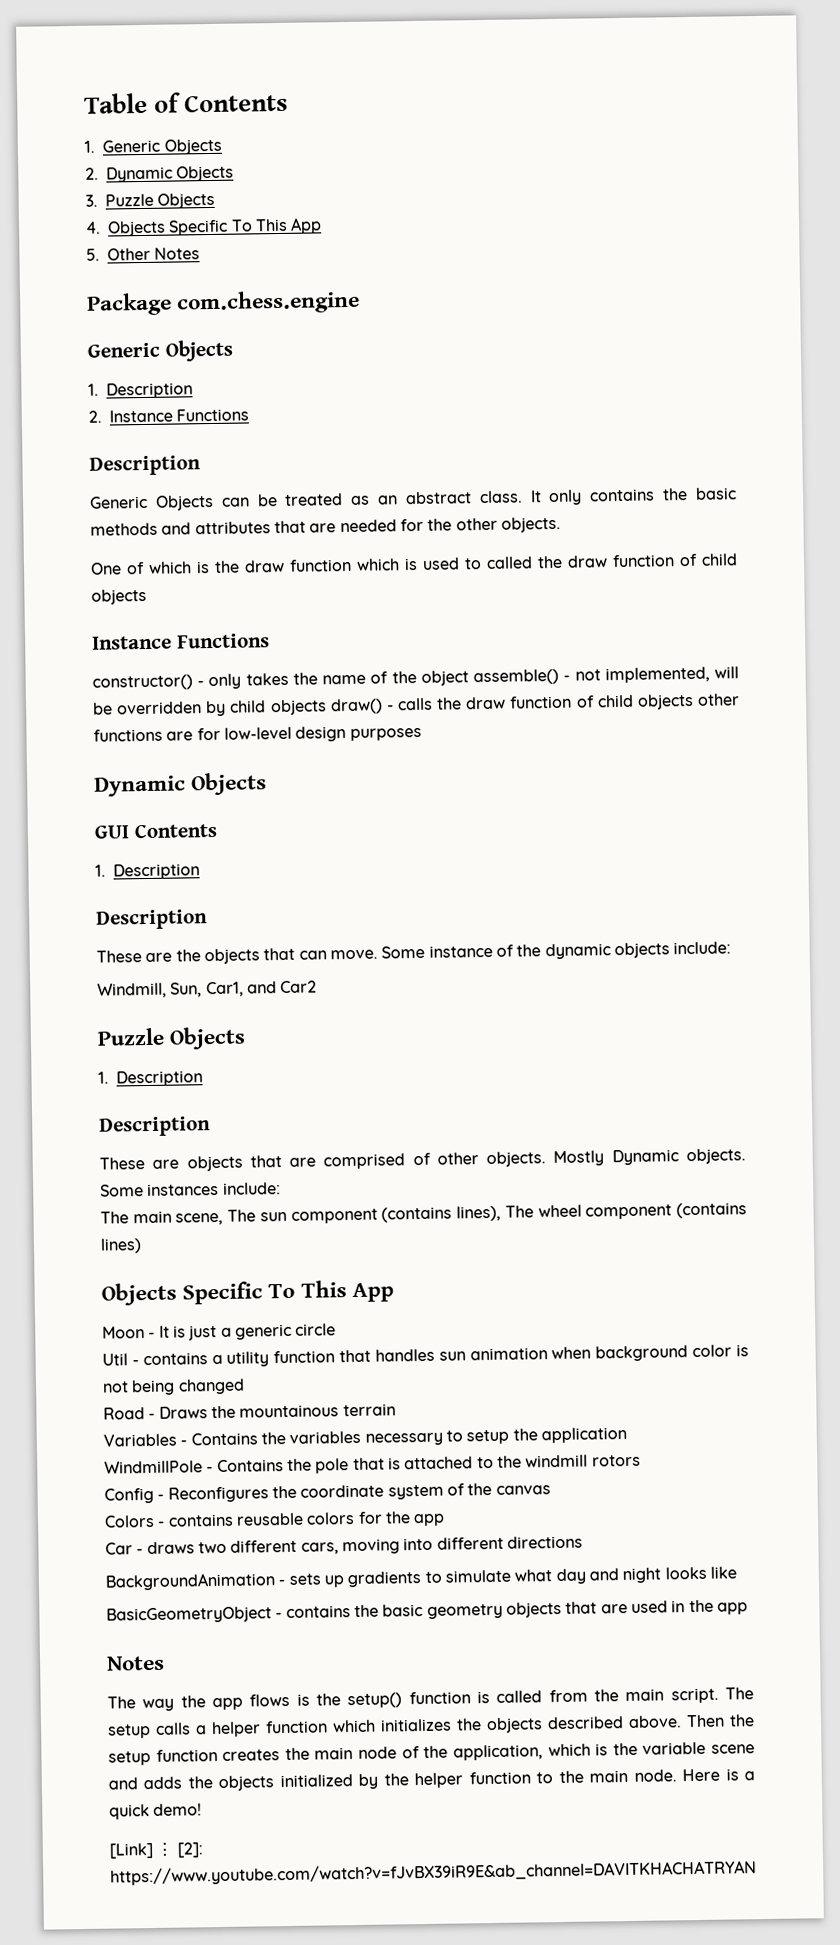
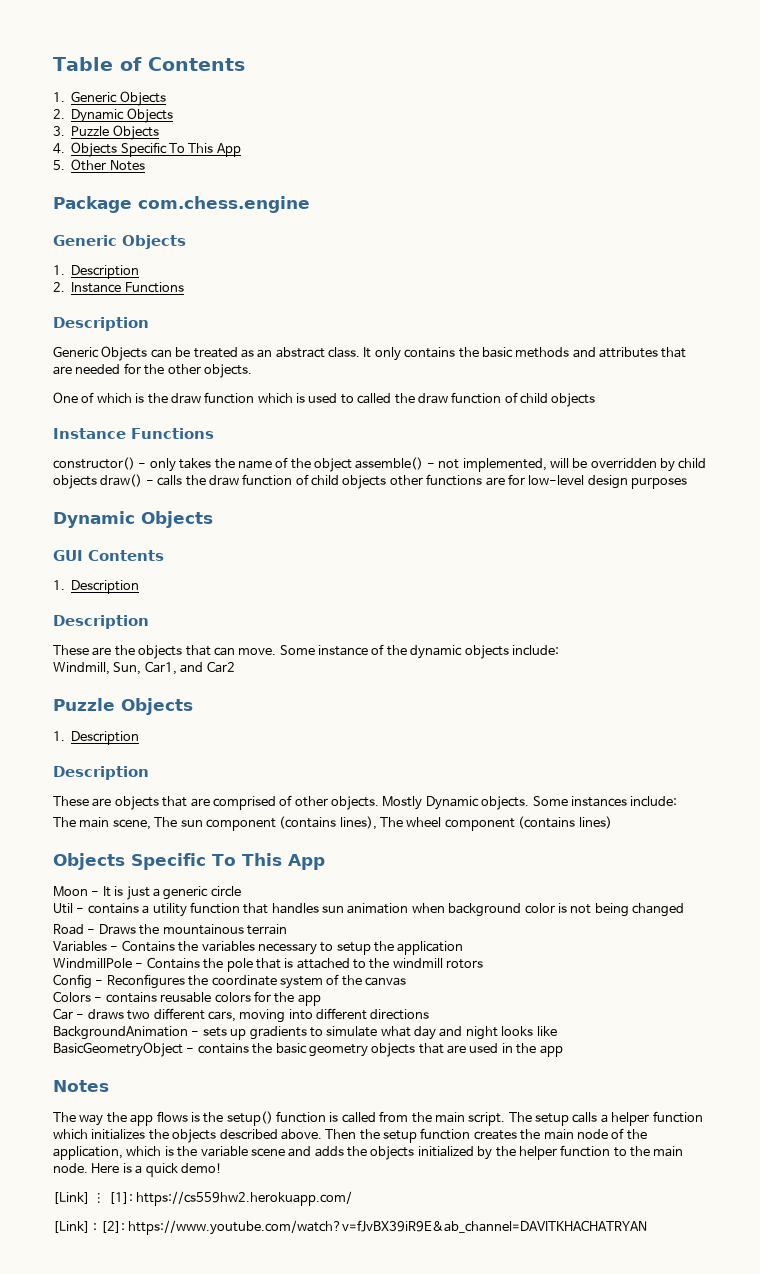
(174, 1849) none -> [108,1191,353,1206] [53,1221,98,1233] [1]: https://cs559hw2.herokuapp.com/ // [Link] :

